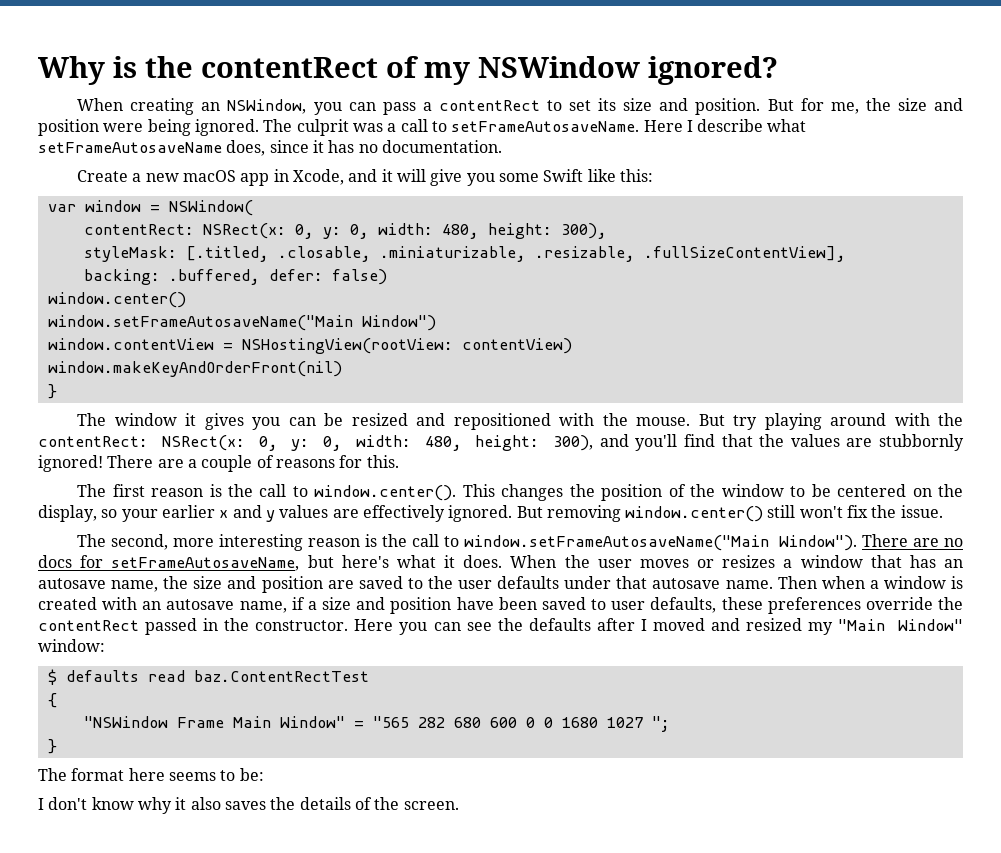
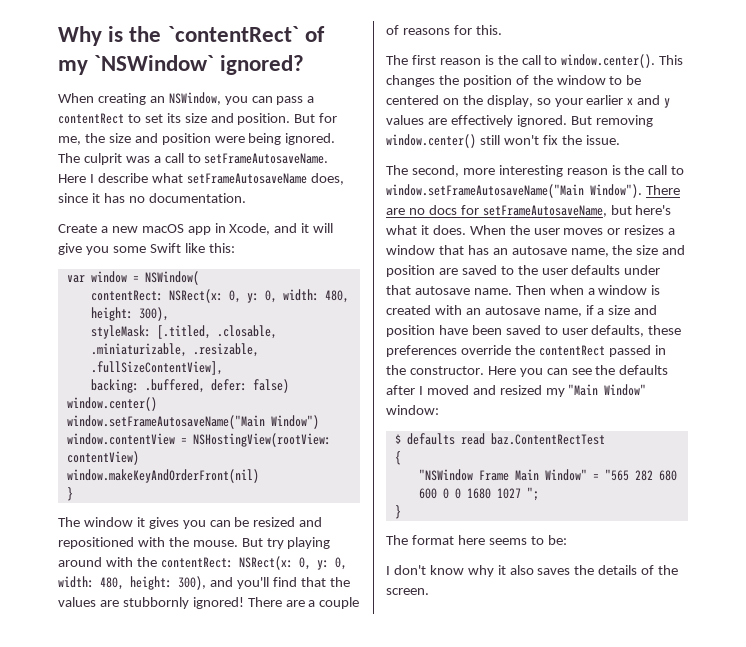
[201,57,378,78] contentRect -> [167,26,299,42] `contentRect`
[478,56,640,78] NSWindow -> [94,55,215,71] `NSWindow`

